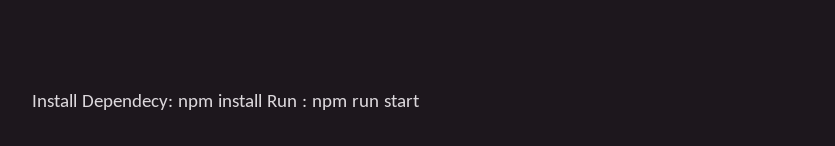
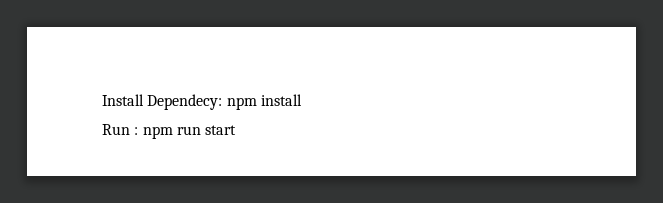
(262, 100) none -> (302, 100) //

